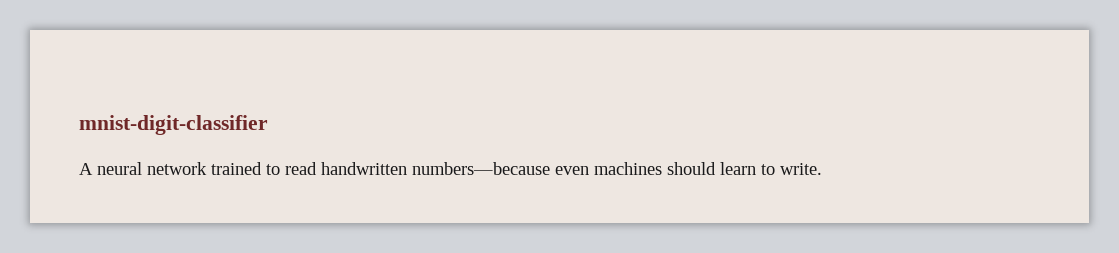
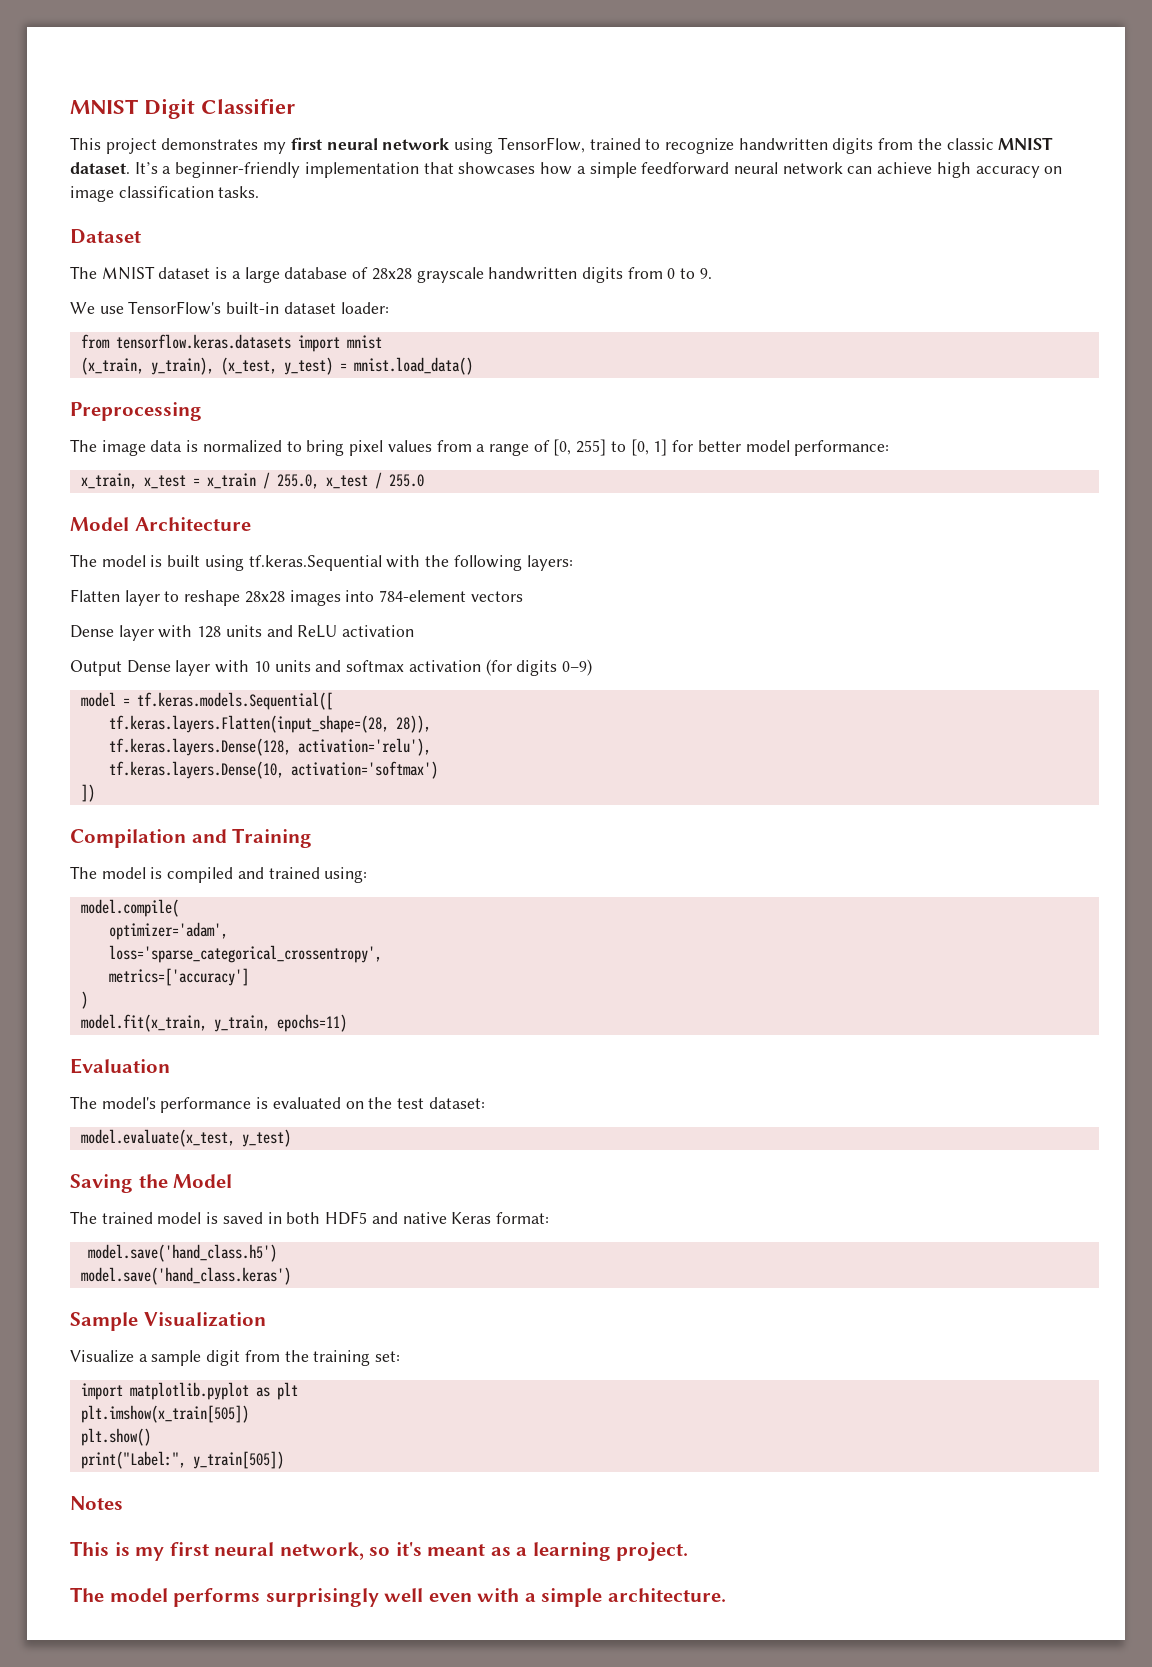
[79,115,268,135] [79,162,822,175] mnist-digit-classifier // A neural network trained to read handwritten numbers—because even machines should learn to write. -> [70,98,295,119] [70,137,1054,154] [70,162,1063,178] [70,186,260,202] [70,229,141,244] [70,266,712,283] [70,301,389,315] [80,334,382,352] [80,357,473,375] [70,402,202,421] [70,439,890,456] [80,472,424,489] [70,517,251,531] [70,554,573,571] [70,589,523,606] [70,625,415,641] [70,659,592,676] [80,692,333,710] [108,715,431,733] [108,738,431,756] [108,761,438,779] [80,784,95,802] [70,828,313,848] [70,866,368,883] [80,899,179,917] [108,922,228,940] [108,945,382,963] [108,968,249,986] [80,991,88,1009] [80,1014,347,1032] [70,1058,170,1074] [70,1096,485,1113] [80,1129,291,1147] [70,1174,233,1193] [70,1211,549,1225] [87,1244,277,1262] [80,1267,291,1285] [70,1312,266,1331] [70,1350,401,1366] [80,1382,298,1400] [80,1405,249,1423] [80,1428,151,1446] [80,1451,284,1469] [70,1496,123,1510] [70,1541,689,1561] [70,1587,726,1607] MNIST Digit Classifier // This project demonstrates my first neural network using TensorFlow, trained to recognize handwritten digits from the classic MNIST dataset. It’s a beginner-friendly implementation that showcases how a simple feedforward neural network can achieve high accuracy on image classification tasks. // Dataset // The MNIST dataset is a large database of 28x28 grayscale handwritten digits from 0 to 9. // We use TensorFlow's built-in dataset loader: // from tensorflow.keras.datasets import mnist // (x_train, y_train), (x_test, y_test) = mnist.load_data() // Preprocessing // The image data is normalized to bring pixel values from a range of [0, 255] to [0, 1] for better model performance: // x_train, x_test = x_train / 255.0, x_test / 255.0 // Model Architecture // The model is built using tf.keras.Sequential with the following layers: // Flatten layer to reshape 28x28 images into 784-element vectors // Dense layer with 128 units and ReLU activation // Output Dense layer with 10 units and softmax activation (for digits 0–9) // model = tf.keras.models.Sequential([ // tf.keras.layers.Flatten(input_shape=(28, 28)), // tf.keras.layers.Dense(128, activation='relu'), // tf.keras.layers.Dense(10, activation='softmax') // ]) // Compilation and Training // The model is compiled and trained using: // model.compile( // optimizer='adam', // loss='sparse_categorical_crossentropy', // metrics=['accuracy'] // ) // model.fit(x_train, y_train, epochs=11) // Evaluation // The model's performance is evaluated on the test dataset: // model.evaluate(x_test, y_test) // Saving the Model // The trained model is saved in both HDF5 and native Keras format: // model.save('hand_class.h5') // model.save('hand_class.keras') // Sample Visualization // Visualize a sample digit from the training set: // import matplotlib.pyplot as plt // plt.imshow(x_train[505]) // plt.show() // print("Label:", y_train[505]) // Notes // This is my first neural network, so it's meant as a learning project. // The model performs surprisingly well even with a simple architecture.

